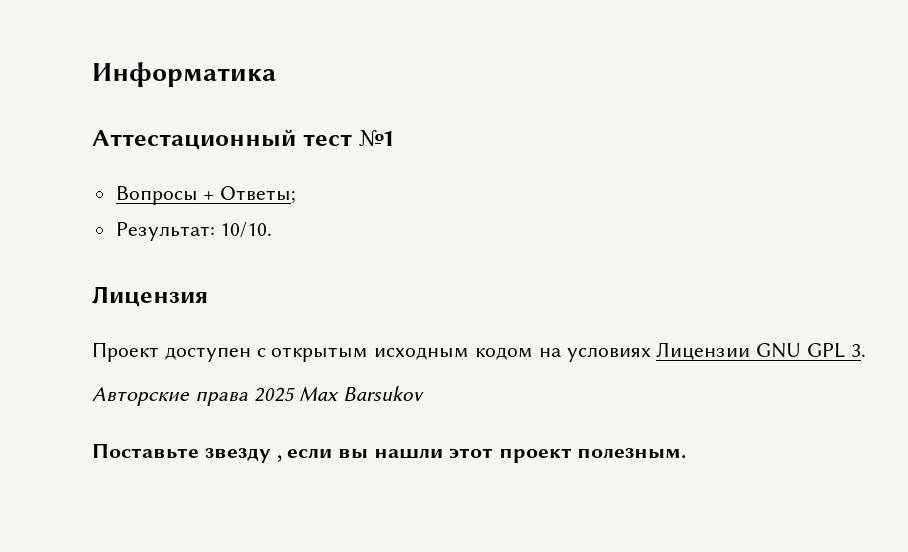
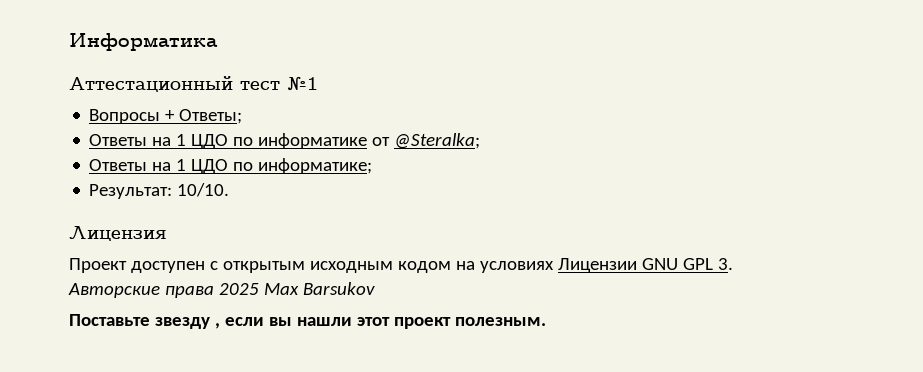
(297, 195) none -> [89,133,481,149] [89,158,373,174] // Ответы на 1 ЦДО по информатике от @Steralka; // Ответы на 1 ЦДО по информатике;

